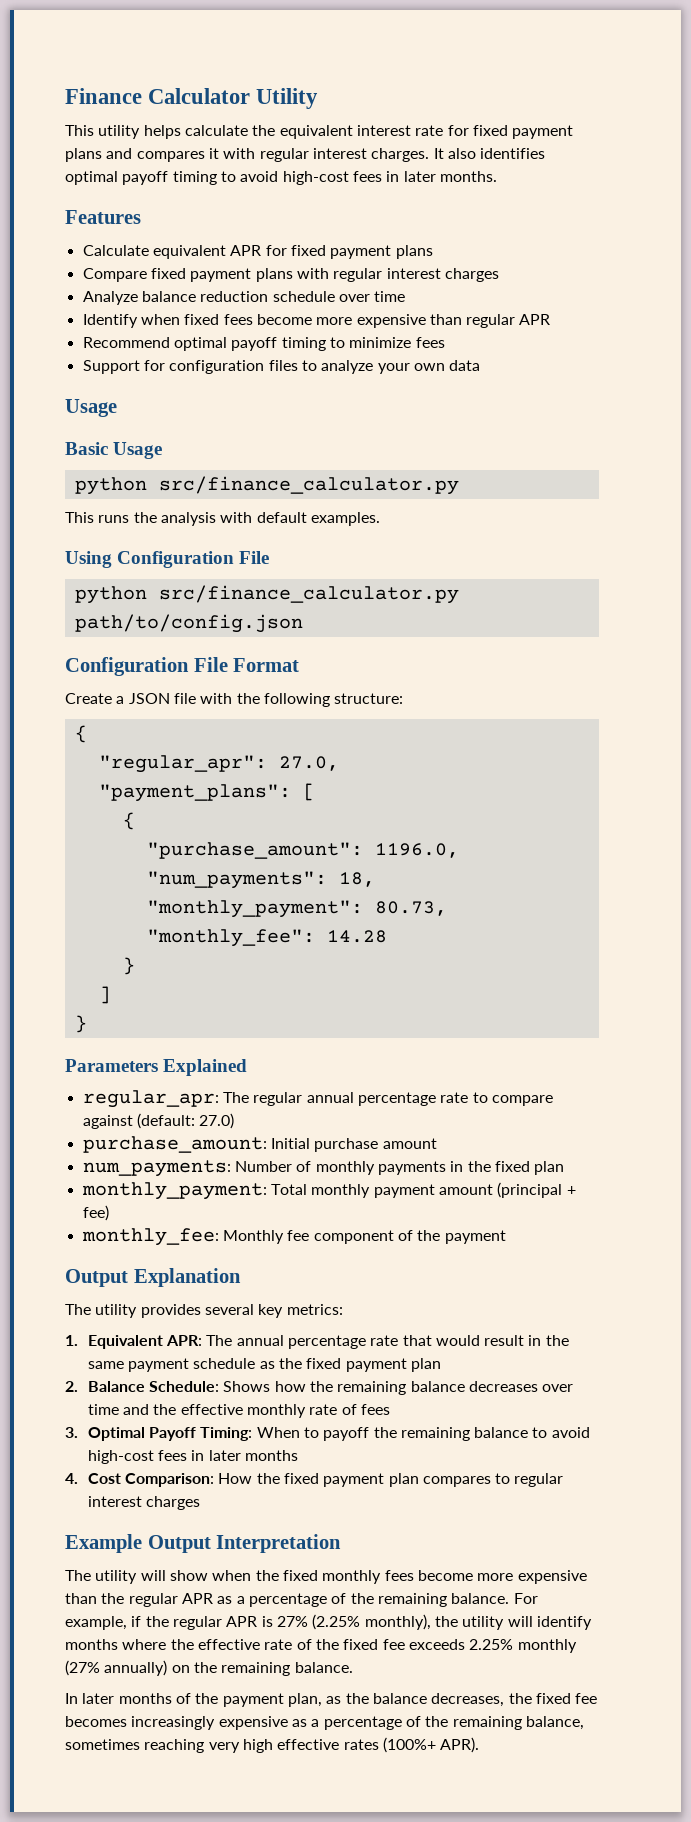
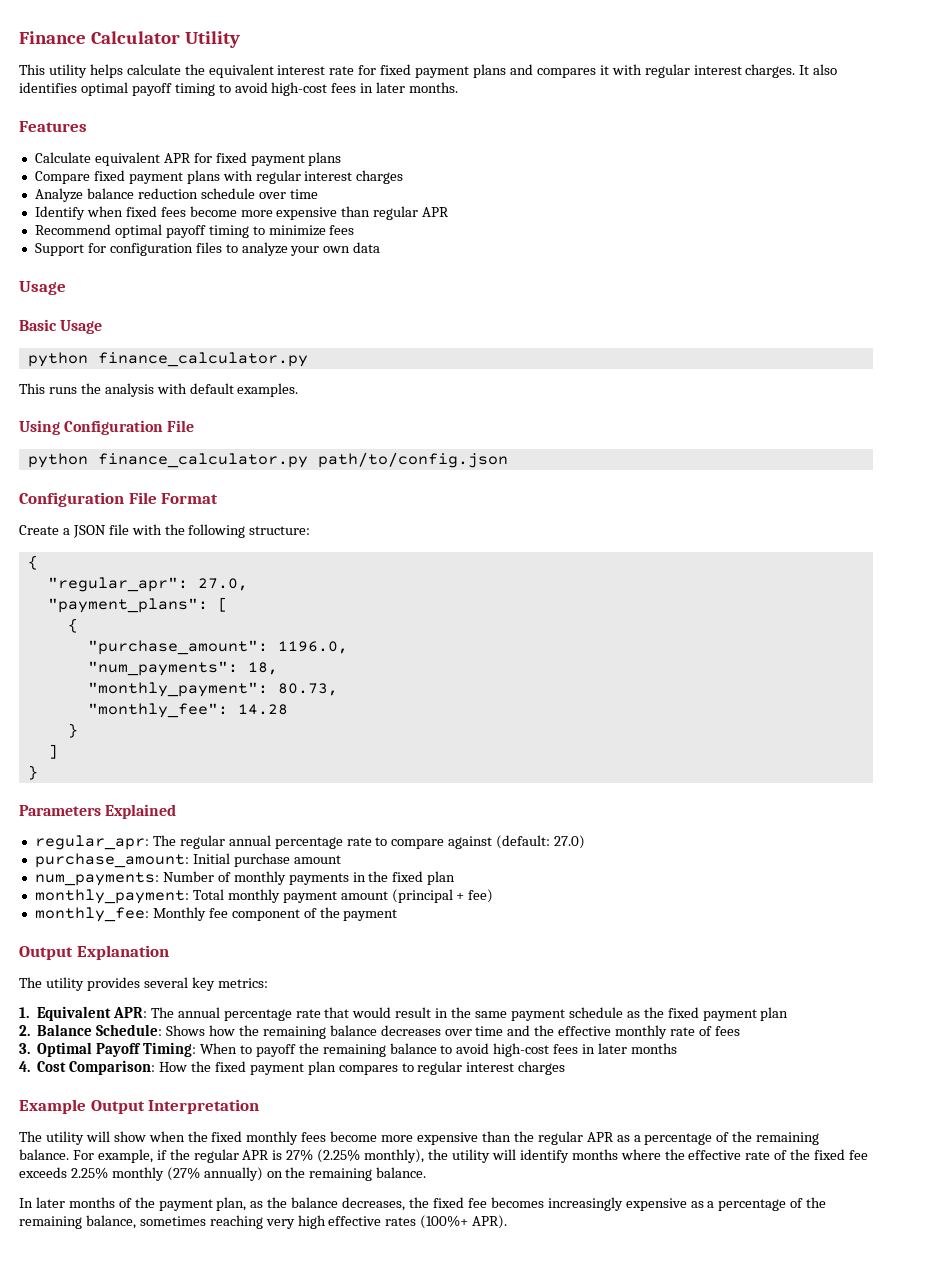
[158,476,459,495] src/finance_calculator.py -> [97,352,308,367] finance_calculator.py
[158,585,459,604] src/finance_calculator.py -> [97,453,308,468] finance_calculator.py

